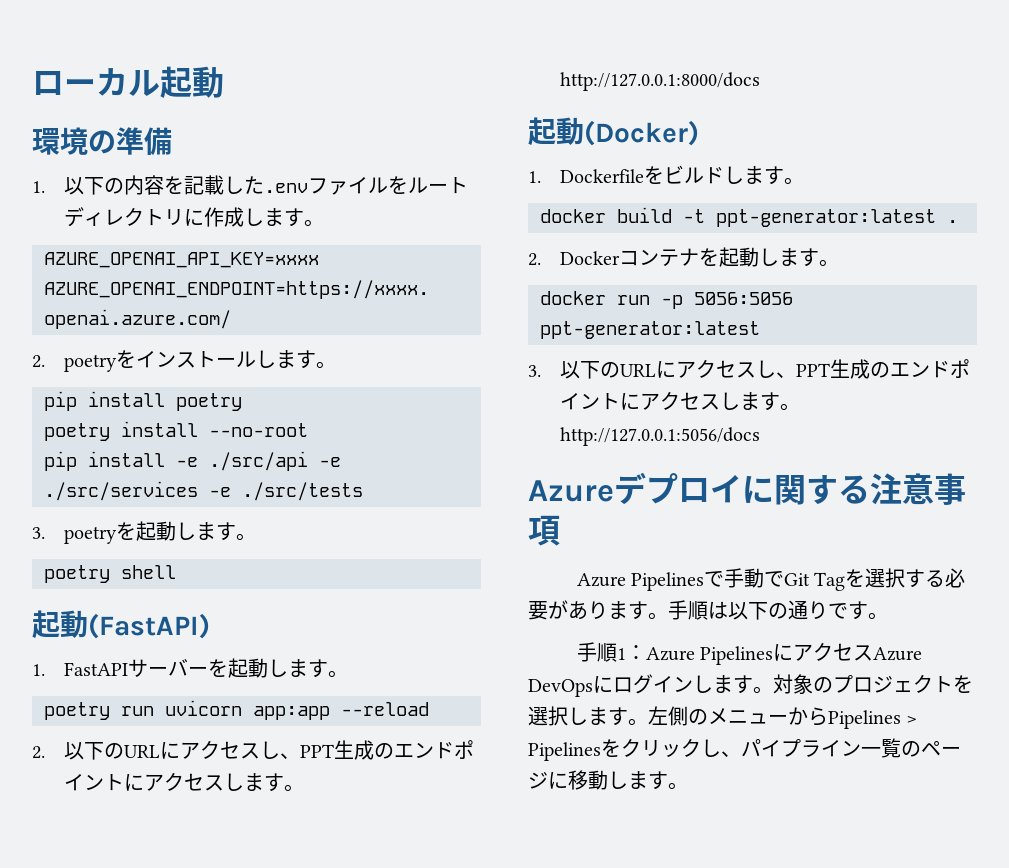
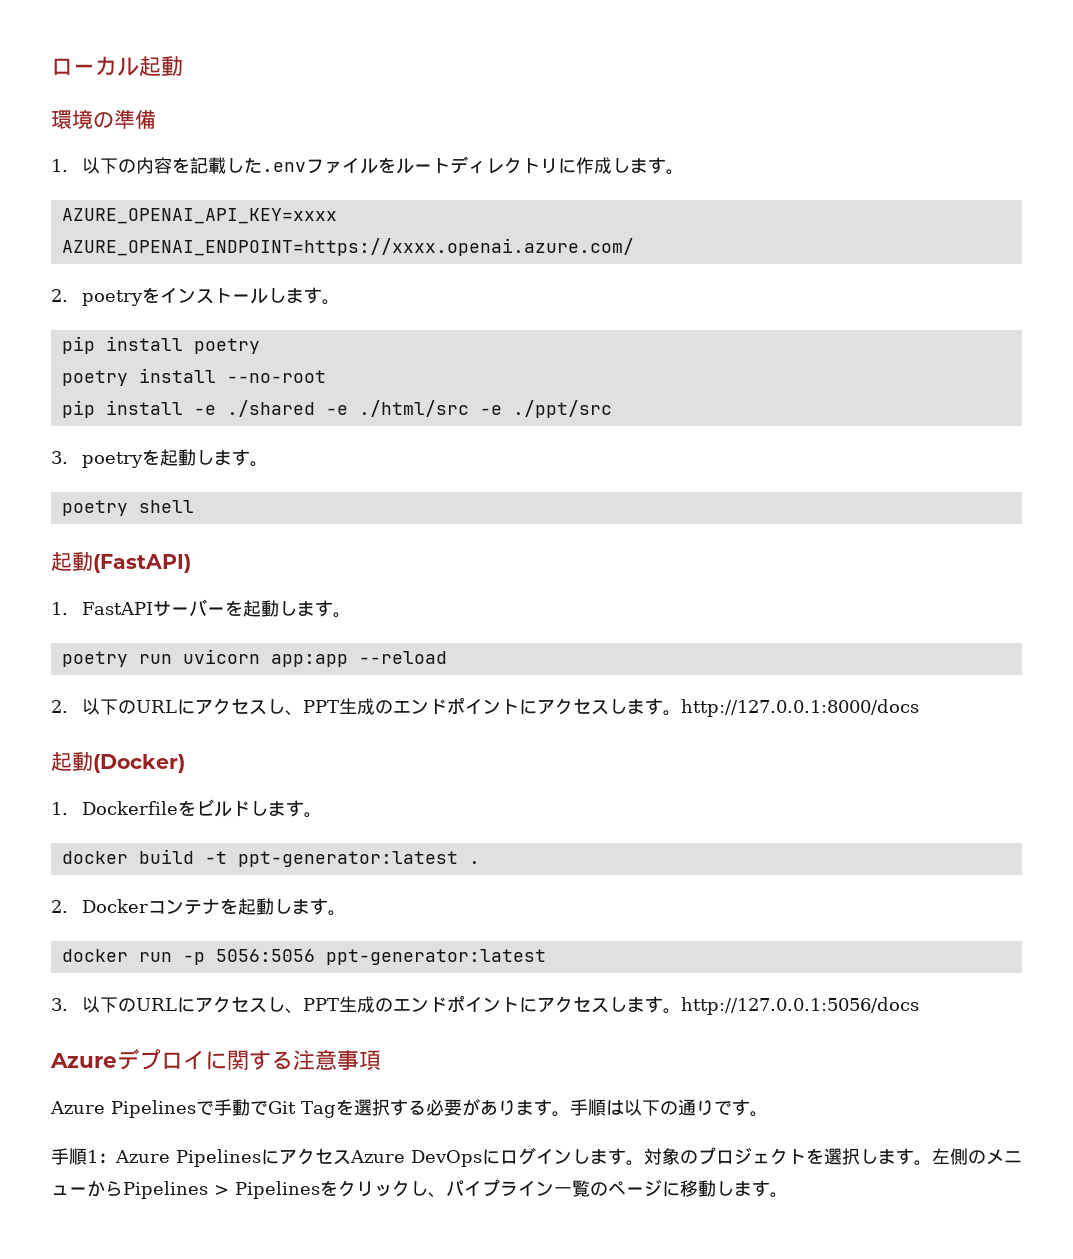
[209,451,341,471] [44,481,363,501] ./src/api -e ./src/services -e ./src/tests -> [226,400,612,418] ./shared -e ./html/src -e ./ppt/src

